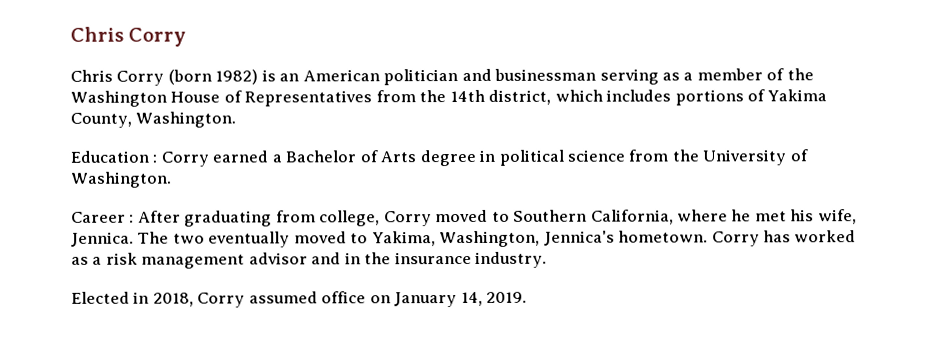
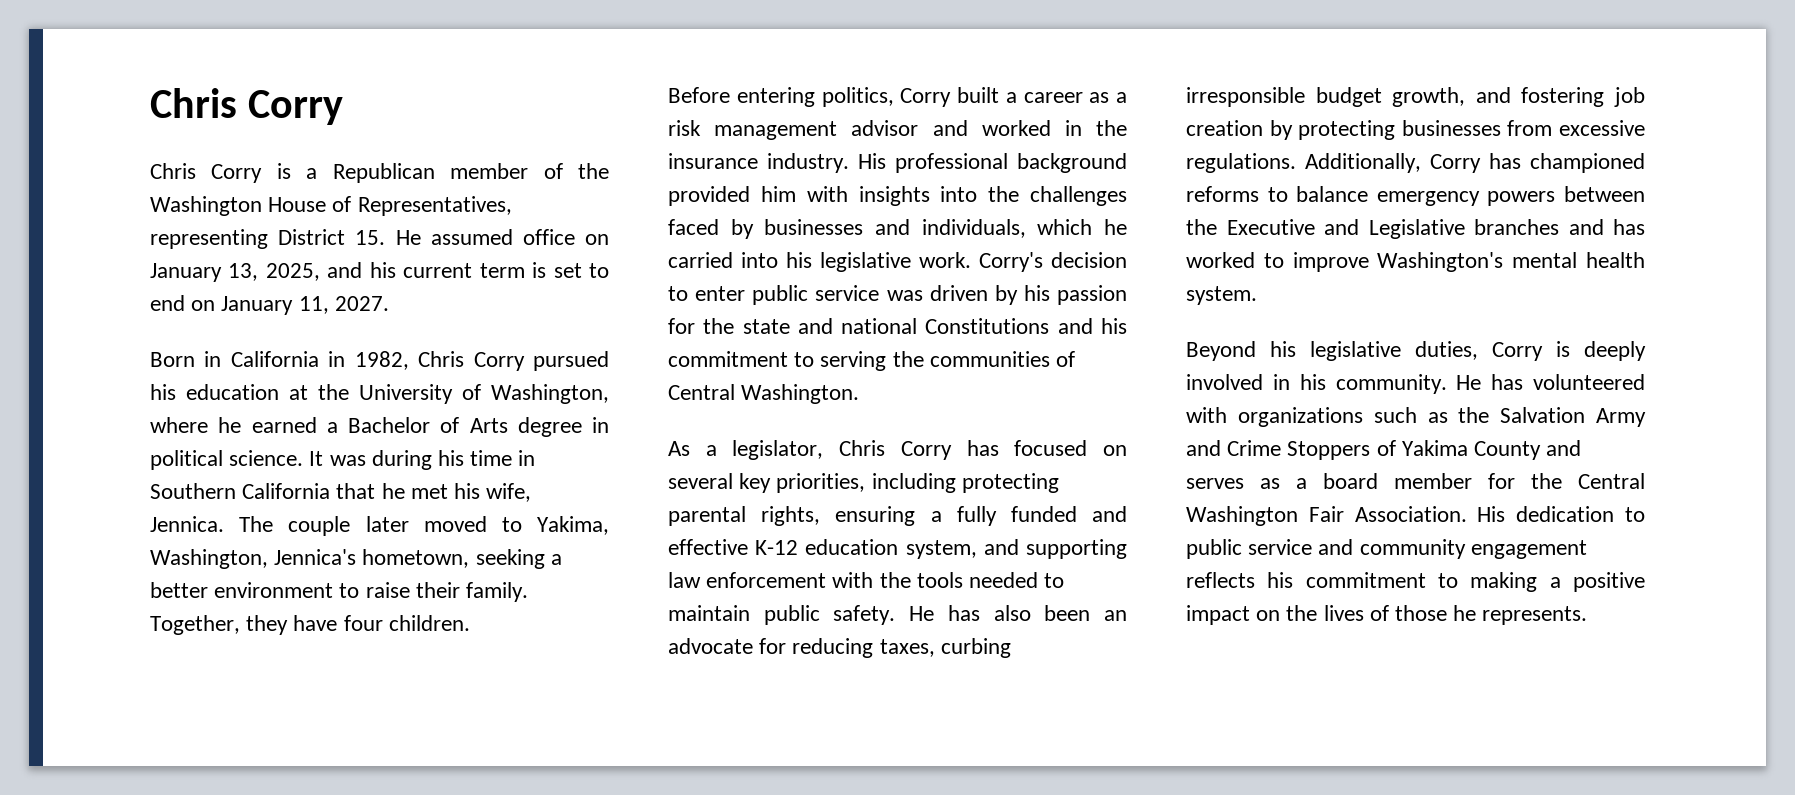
[167,68,694,86] (born 1982) is an American politician and businessman serving as a -> [276,163,435,183] is a Republican
[244,89,828,107] [70,111,237,128] [70,150,209,167] Representatives from the 14th district, which includes portions of Yakima County, Washington. // Education : Corry -> [357,196,512,216] [150,229,609,249] [150,262,610,282] [150,295,389,315] [150,351,609,371] [150,384,609,404] [150,417,242,433] Representatives, representing District 15. He assumed office on January 13, 2025, and his current term is set to end on January 11, 2027. // Born in California in 1982, Chris Corry pursued his education at the University of Washington, where he
[567,149,808,166] [71,171,172,188] [71,209,729,227] science from the University of Washington. // Career : After graduating from college, Corry moved to Southern California, where -> [229,450,536,470] [150,483,376,499] science. It was during his time in Southern California that
[172,231,291,248] two eventually -> [288,516,409,536] couple later
[618,230,857,247] hometown. Corry has worked -> [362,549,562,569] [150,582,529,602] [150,615,470,635] [668,87,1083,107] hometown, seeking a better environment to raise their family. Together, they have four children. // Before entering politics, Corry built a career
(342, 258) none -> [981,120,1051,136] worked
[71,291,528,308] // Elected in 2018, Corry assumed office on January 14, 2019. -> [858,153,1127,173] [668,186,1127,206] [668,219,1127,239] [668,252,1127,272] [668,285,1127,305] [668,318,1127,334] [668,351,1076,371] [668,384,860,404] [668,440,1127,460] [668,473,1059,493] [668,506,1127,526] [668,539,1127,559] [668,572,1065,588] [668,605,1127,625] [668,638,1011,658] [1186,87,1645,107] [1186,120,1645,140] [1186,153,1645,173] [1186,186,1645,206] [1186,219,1645,239] [1186,252,1645,272] [1186,286,1257,305] [1186,341,1646,361] [1186,374,1645,394] [1186,407,1646,427] [1186,440,1582,460] [1186,473,1645,489] [1186,506,1645,526] [1186,539,1587,559] [1186,572,1645,592] [1186,605,1588,625] His professional background provided him with insights into the challenges faced by businesses and individuals, which he carried into his legislative work. Corry's decision to enter public service was driven by his passion for the state and national Constitutions and his commitment to serving the communities of Central Washington. // As a legislator, Chris Corry has focused on several key priorities, including protecting parental rights, ensuring a fully funded and effective K-12 education system, and supporting law enforcement with the tools needed to maintain public safety. He has also been an advocate for reducing taxes, curbing irresponsible budget growth, and fostering job creation by protecting businesses from excessive regulations. Additionally, Corry has championed reforms to balance emergency powers between the Executive and Legislative branches and has worked to improve Washington's mental health system. // Beyond his legislative duties, Corry is deeply involved in his community. He has volunteered with organizations such as the Salvation Army and Crime Stoppers of Yakima County and serves as a board member for the Central Washington Fair Association. His dedication to public service and community engagement reflects his commitment to making a positive impact on the lives of those he represents.

